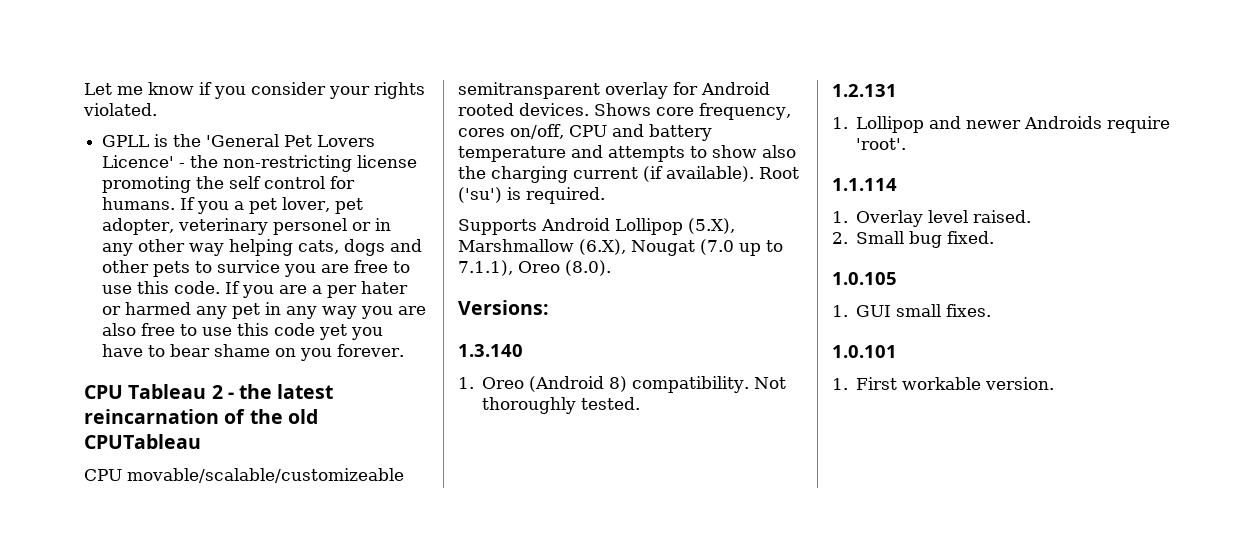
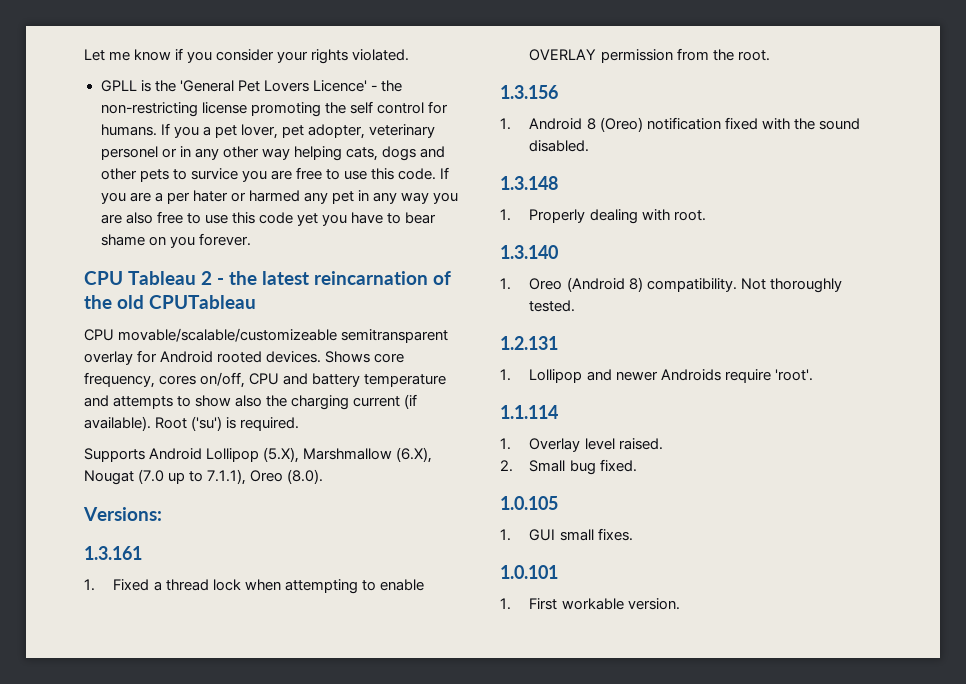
(549, 307) none -> [84,546,142,560] [84,579,424,594] [529,48,770,63] [500,85,558,99] [500,117,860,132] [529,140,590,152] [500,176,558,190] [500,209,706,224] // 1.3.161 // 1. Fixed a thread lock when attempting to enable OVERLAY permission from the root. // 1.3.156 // 1. Android 8 (Oreo) notification fixed with the sound disabled. // 1.3.148 // 1. Properly dealing with root.

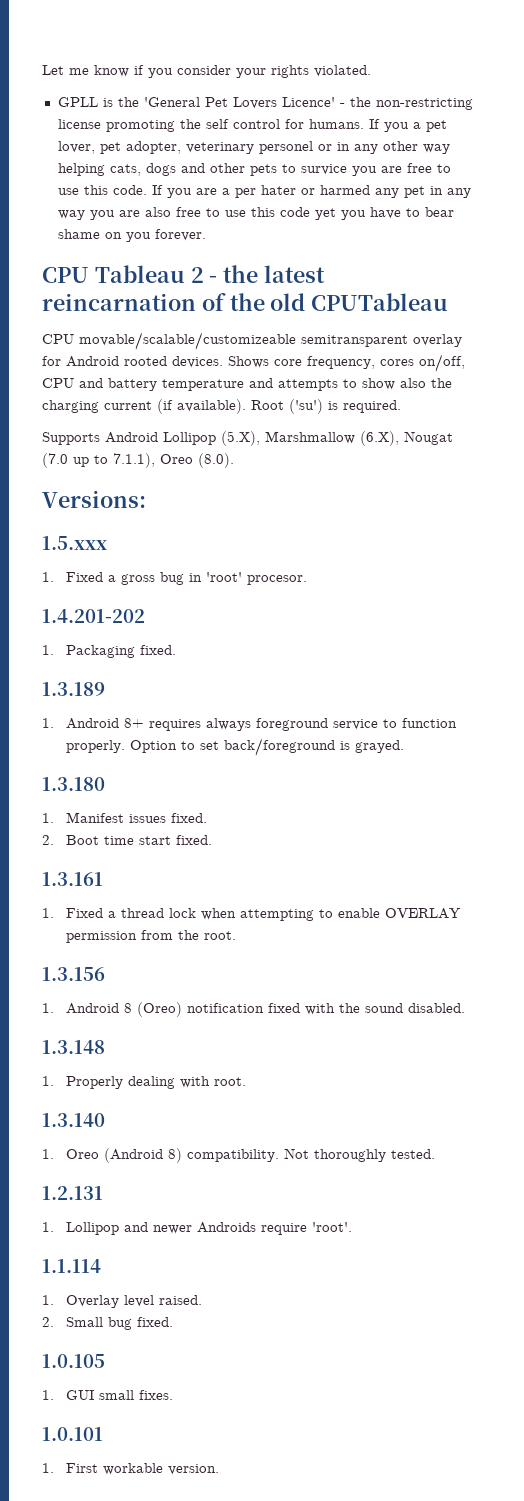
(162, 514) none -> [42,536,107,550] [42,572,307,585] [42,609,145,623] [42,645,176,658] [42,682,105,696] [42,718,457,731] [65,738,404,756] [42,777,105,791] [42,812,207,823] [42,835,212,845] // 1.5.xxx // 1. Fixed a gross bug in 'root' procesor. // 1.4.201-202 // 1. Packaging fixed. // 1.3.189 // 1. Android 8+ requires always foreground service to function properly. Option to set back/foreground is grayed. // 1.3.180 // 1. Manifest issues fixed. // 2. Boot time start fixed.

